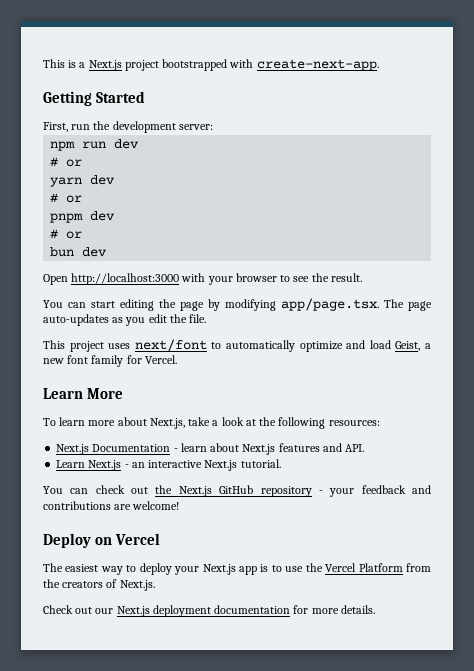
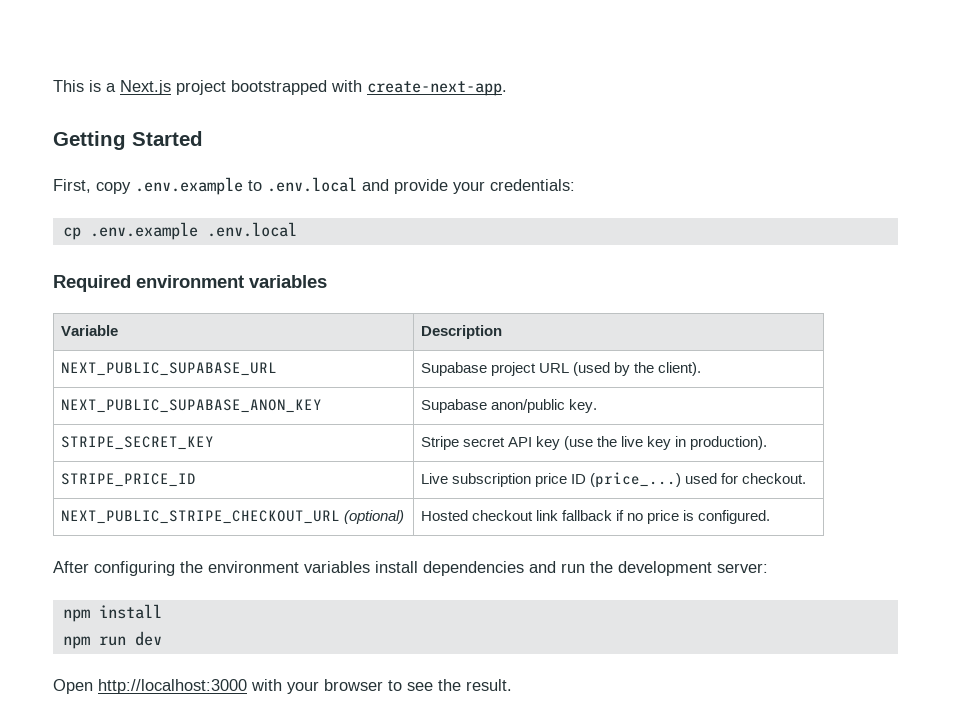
(68, 127) none -> [96,177,575,195] [62,222,297,240] [53,275,327,292] [60,325,118,336] [420,325,502,339] [60,362,277,376] [420,362,701,376] [60,399,322,413] [420,399,597,413] [60,436,214,450] [420,436,768,450] [60,473,196,487] [420,472,806,488] [60,510,404,524] [420,510,770,524] [53,561,556,576] copy .env.example to .env.local and provide your credentials: // cp .env.example .env.local // Required environment variables // Variable | Description // NEXT_PUBLIC_SUPABASE_URL | Supabase project URL (used by the client). // NEXT_PUBLIC_SUPABASE_ANON_KEY | Supabase anon/public key. // STRIPE_SECRET_KEY | Stripe secret API key (use the live key in production). // STRIPE_PRICE_ID | Live subscription price ID (price_...) used for checkout. // NEXT_PUBLIC_STRIPE_CHECKOUT_URL (optional) | Hosted checkout link fallback if no price is configured. // After configuring the environment variables install dependencies and
(213, 127) none -> [62,604,162,622] // npm install
[50,157,83,167] [50,175,116,187] [50,193,83,203] [50,211,116,223] [50,229,83,239] [50,247,108,257] // # or // yarn dev // # or // pnpm dev // # or // bun dev -> (162, 638) none
[43,298,432,311] [43,314,207,326] [43,339,432,352] [43,355,177,367] [43,388,124,399] [43,417,380,429] [56,443,365,455] [56,459,281,471] [43,485,432,497] [43,501,180,510] [43,533,161,548] [43,563,431,575] [43,579,155,591] [43,605,375,617] // You can start editing the page by modifying app/page.tsx. The page auto-updates as you edit the file. // This project uses next/font to automatically optimize and load Geist, a new font family for Vercel. // Learn More // To learn more about Next.js, take a look at the following resources: // Next.js Documentation - learn about Next.js features and API. // Learn Next.js - an interactive Next.js tutorial. // You can check out the Next.js GitHub repository - your feedback and contributions are welcome! // Deploy on Vercel // The easiest way to deploy your Next.js app is to use the Vercel Platform from the creators of Next.js. // Check out our Next.js deployment documentation for more details. -> (512, 685) none

